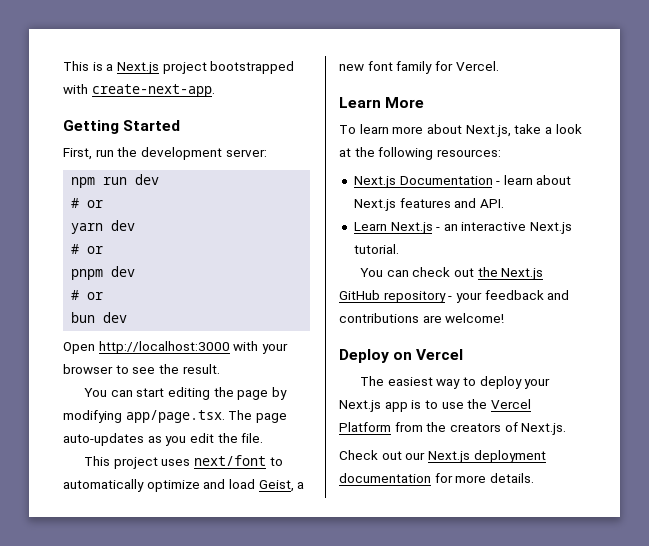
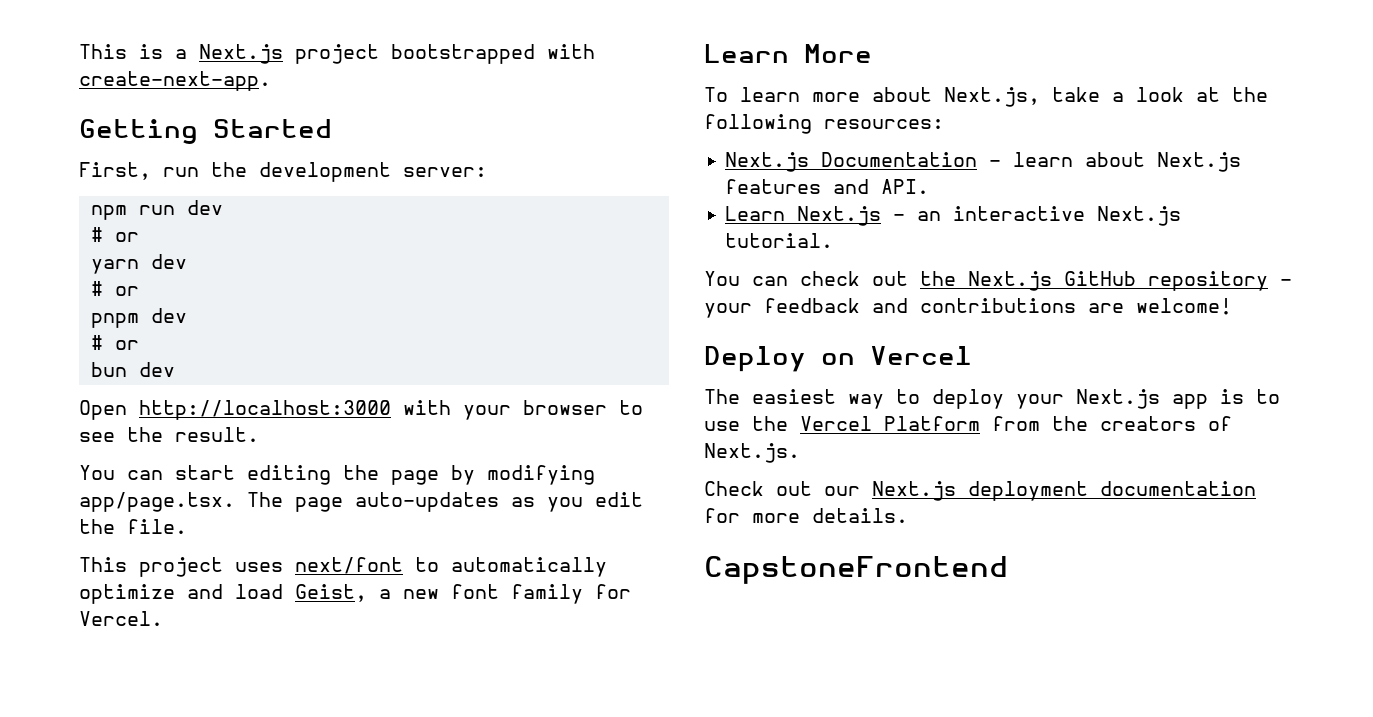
(534, 478) none -> [704,556,1008,584] // CapstoneFrontend

